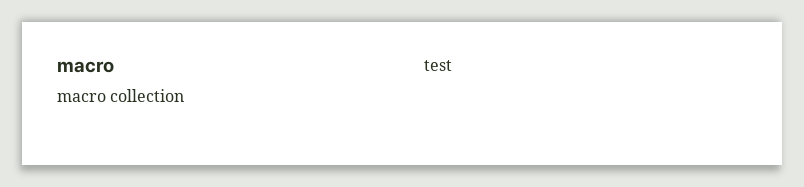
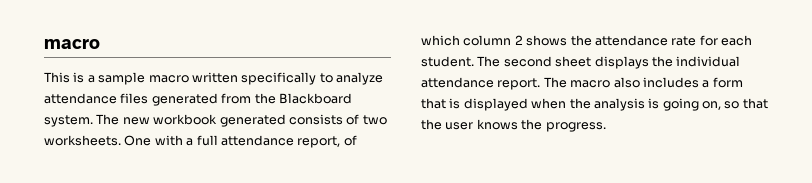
[57,89,185,102] [424,60,452,71] macro collection // test -> [44,72,383,85] [44,93,352,106] [44,114,387,127] [44,135,357,148] [421,35,752,46] [421,56,741,69] [421,77,743,90] [421,98,768,111] [421,119,606,132] This is a sample macro written specifically to analyze attendance files generated from the Blackboard system. The new workbook generated consists of two worksheets. One with a full attendance report, of which column 2 shows the attendance rate for each student. The second sheet displays the individual attendance report. The macro also includes a form that is displayed when the analysis is going on, so that the user knows the progress.

